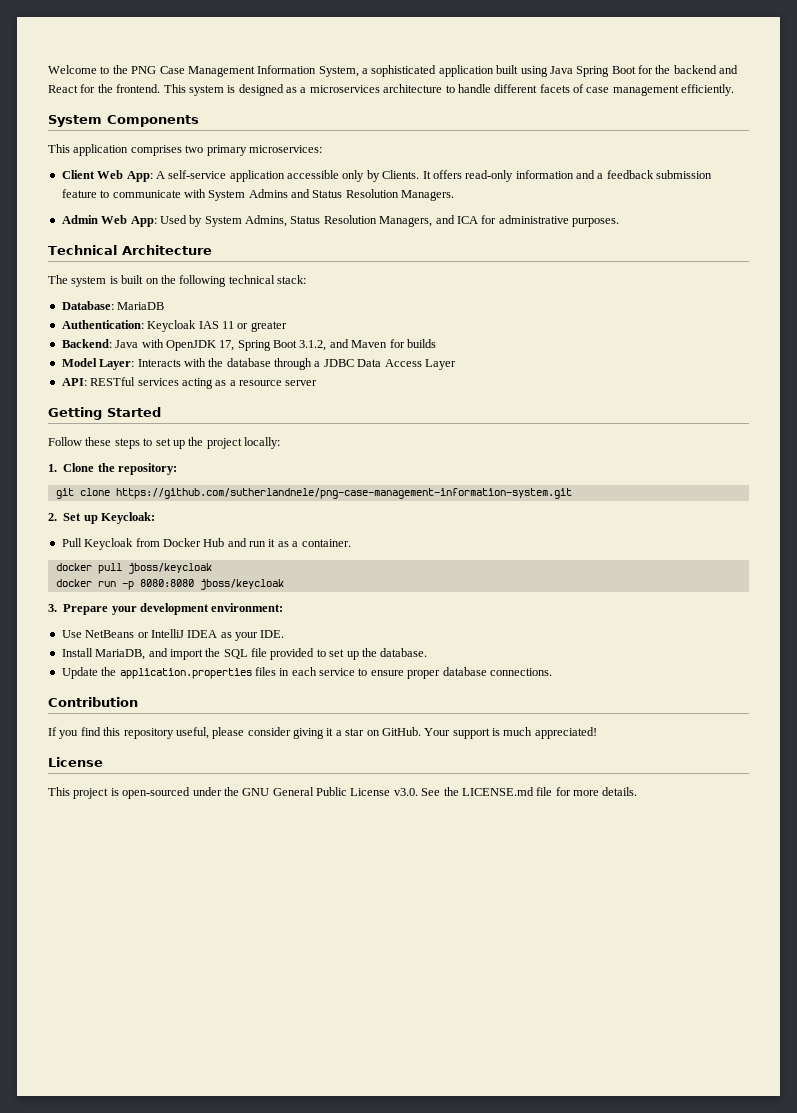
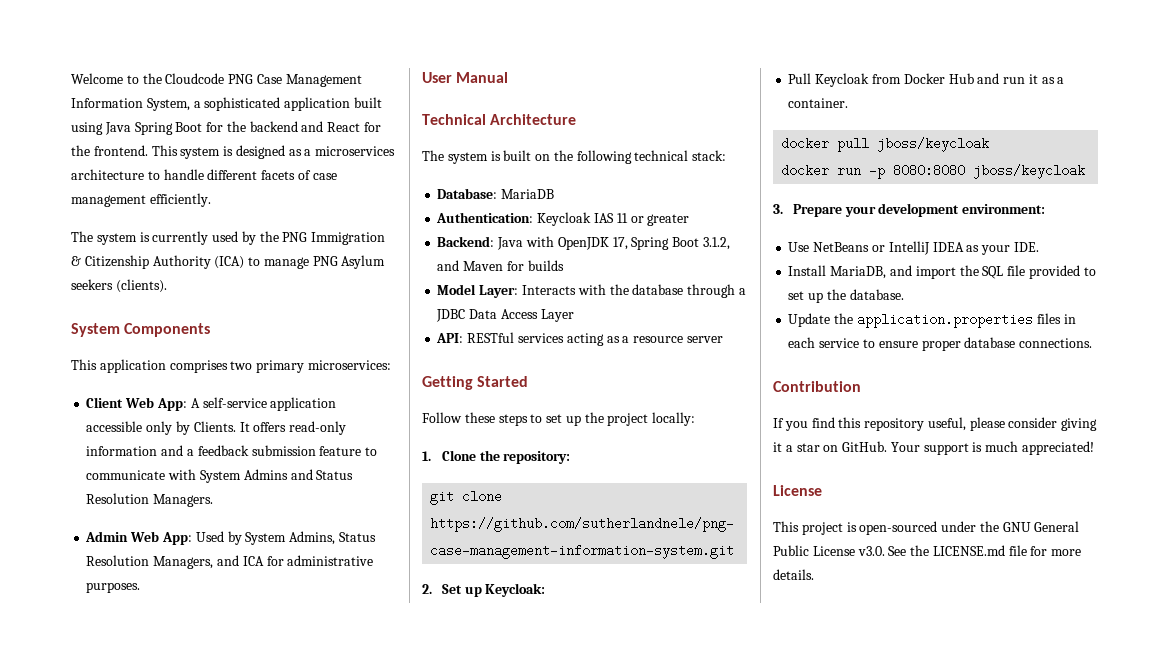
(128, 69) none -> [165,73,225,84] Cloudcode
(735, 90) none -> [71,231,386,245] [71,255,386,269] [71,279,167,293] // The system is currently used by the PNG Immigration & Citizenship Authority (ICA) to manage PNG Asylum seekers (clients).
(619, 222) none -> [422,72,509,83] // User Manual

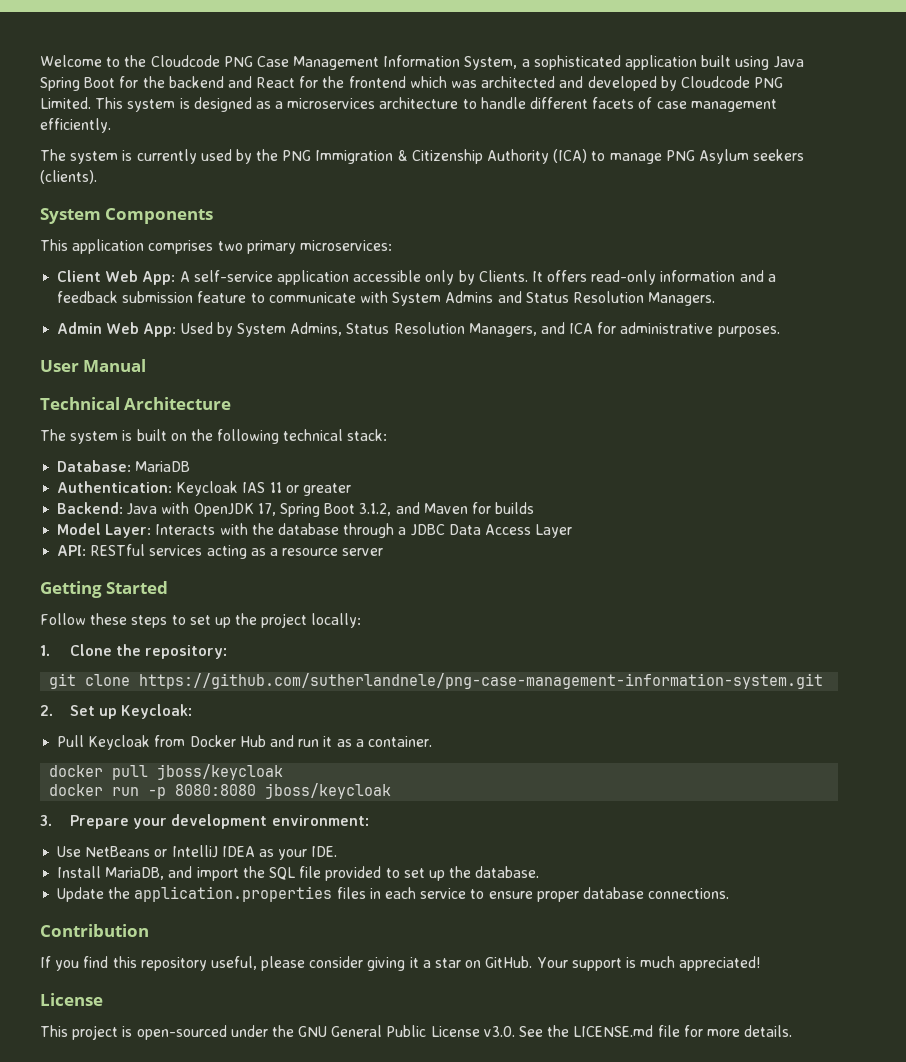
[93,145,148,156] frontend. -> [348,76,784,91] [40,97,91,109] frontend which was architected and developed by Cloudcode PNG Limited.

